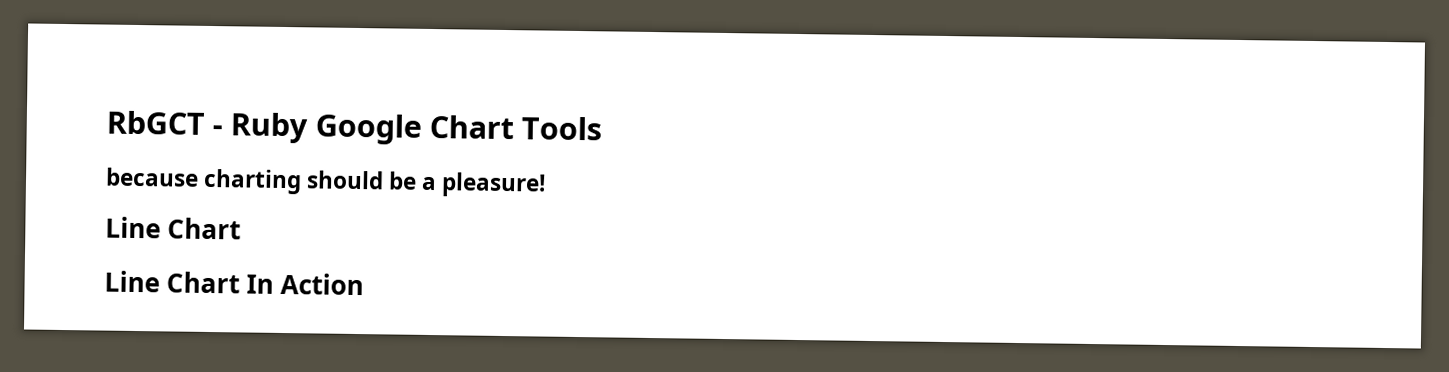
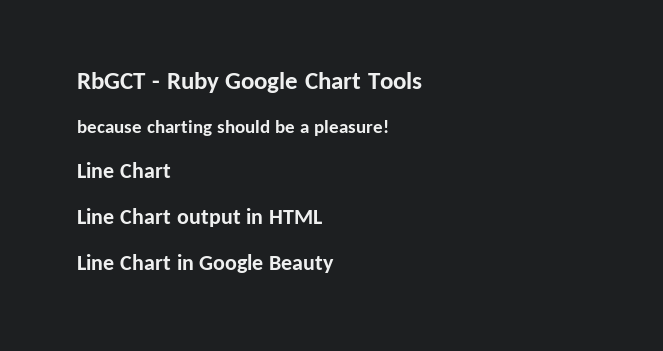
[246,272,365,296] In Action -> [176,208,323,227] [77,254,335,273] output in HTML // Line Chart in Google Beauty

